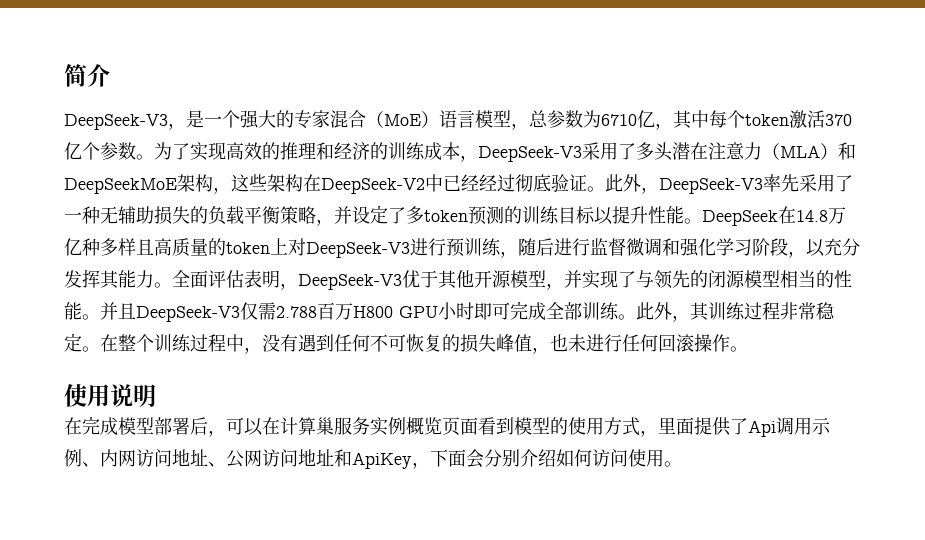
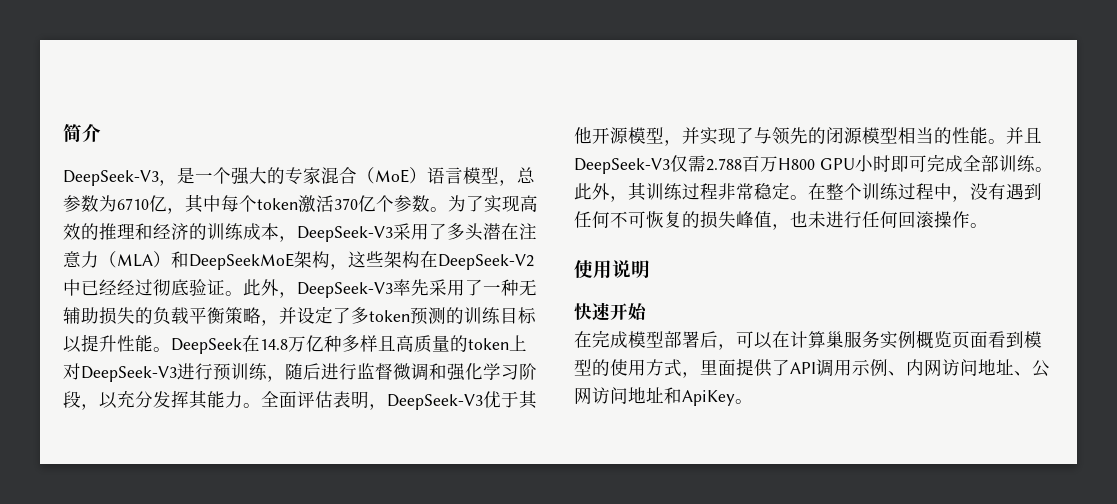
(156, 395) none -> [574,302,647,321] // 快速开始
[748,420,776,437] Api -> [790,362,816,374] API
[412,449,664,469] ，下面会分别介绍如何访问使用 -> (735, 398) none

